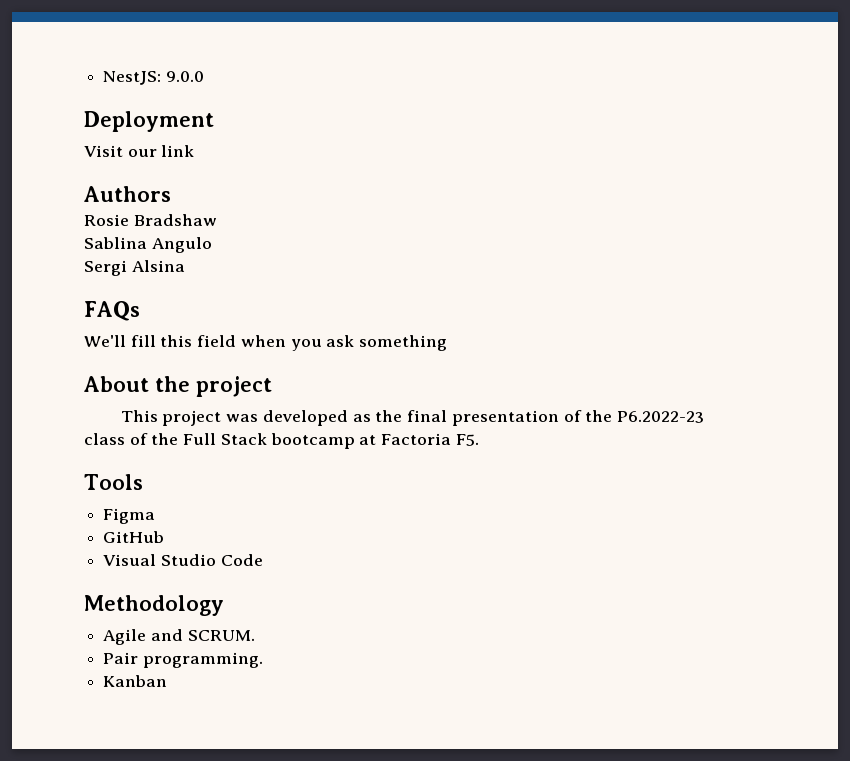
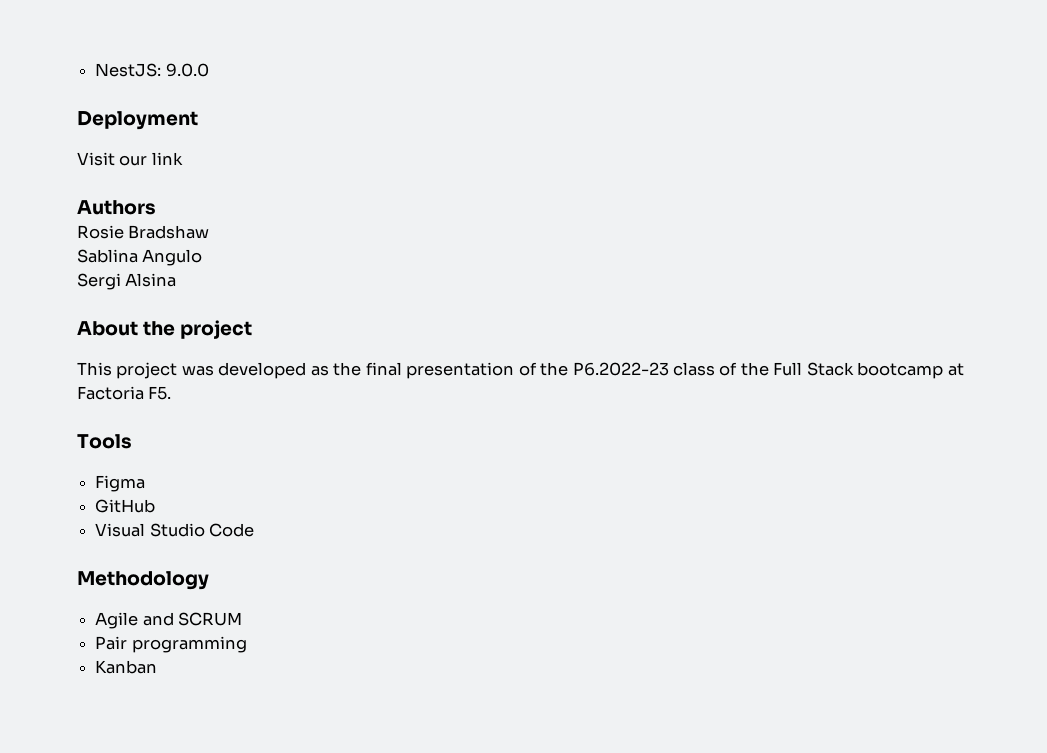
[84,301,140,321] [84,335,448,351] // FAQs // We'll fill this field when you ask something -> (177, 280) none
[187,630,255,641] SCRUM. -> [178,612,243,626] SCRUM
[142,652,263,668] programming. -> [131,636,247,653] programming

